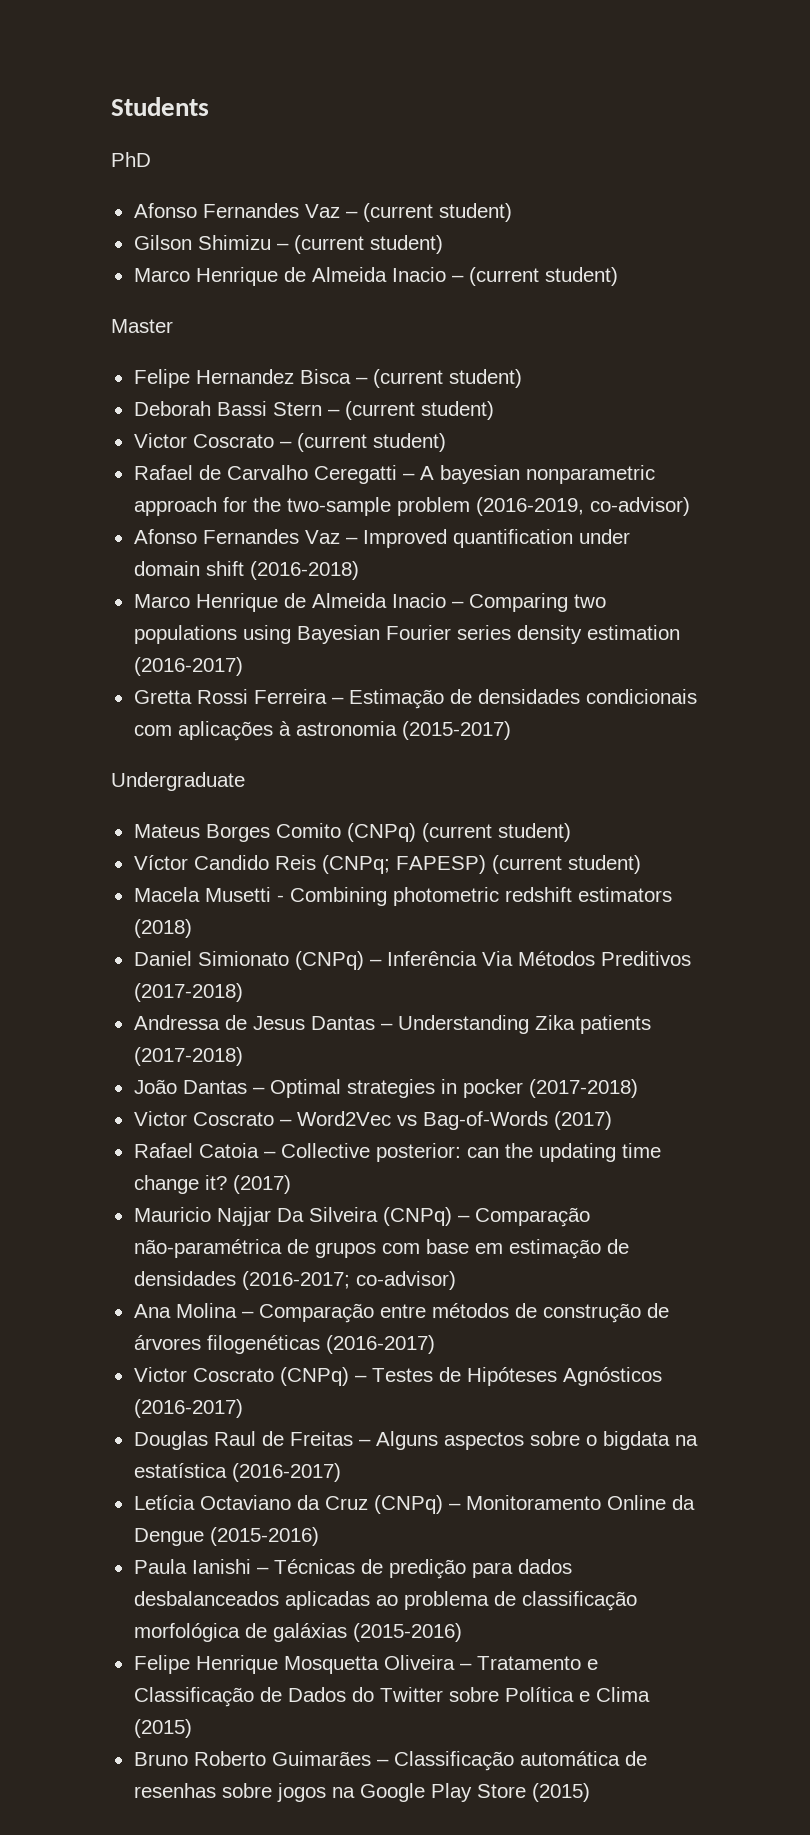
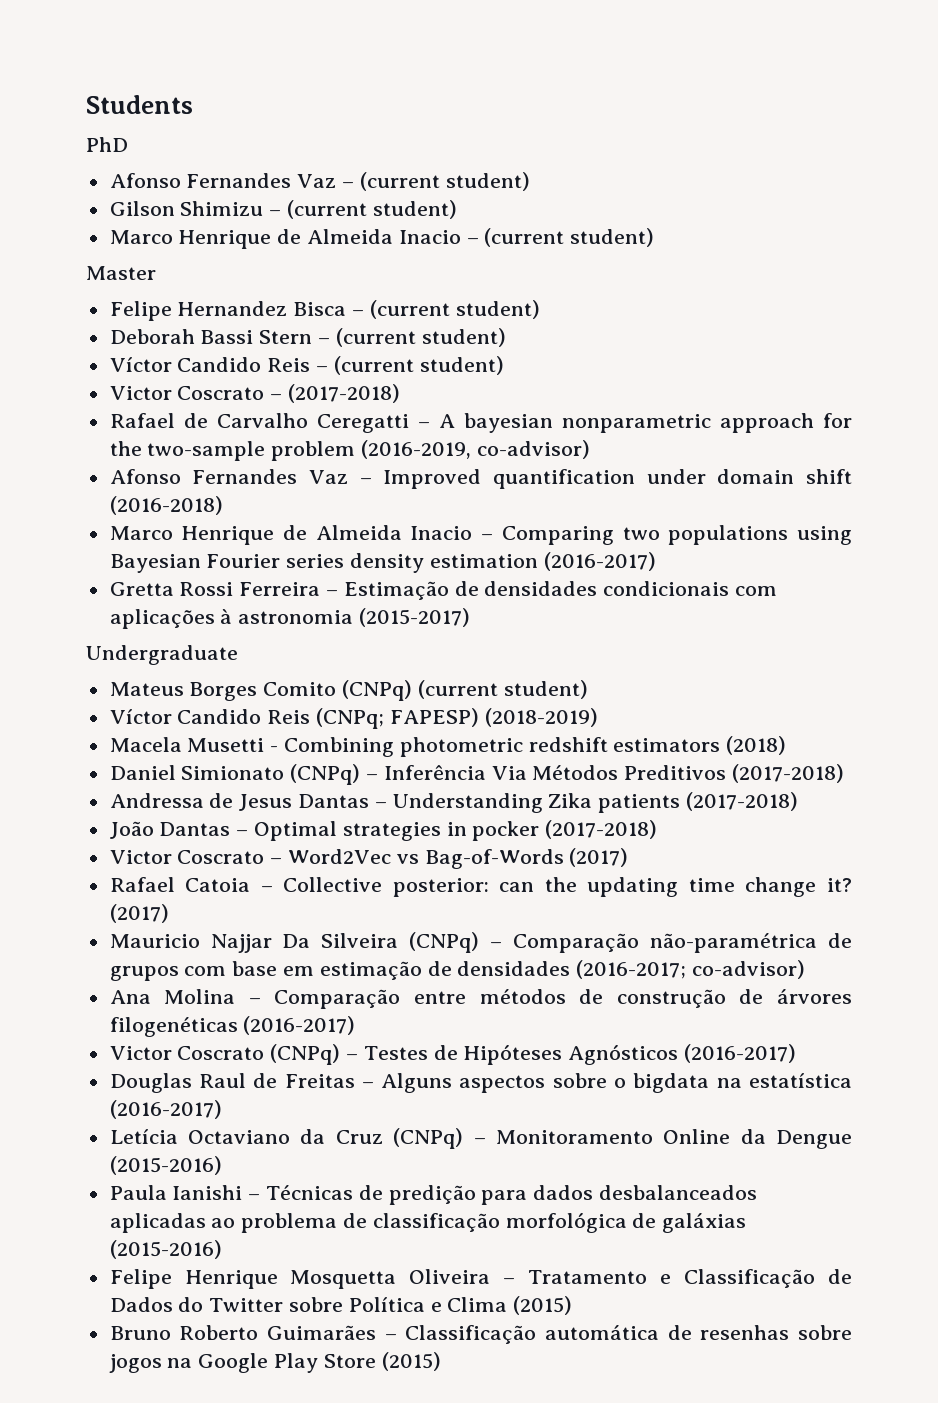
[133,433,446,452] // Victor Coscrato – (current student) -> [109,356,504,375] [109,384,401,403] // Víctor Candido Reis – (current student) // Victor Coscrato – (2017-2018)
[491,855,641,874] (current student) -> [484,708,598,727] (2018-2019)

